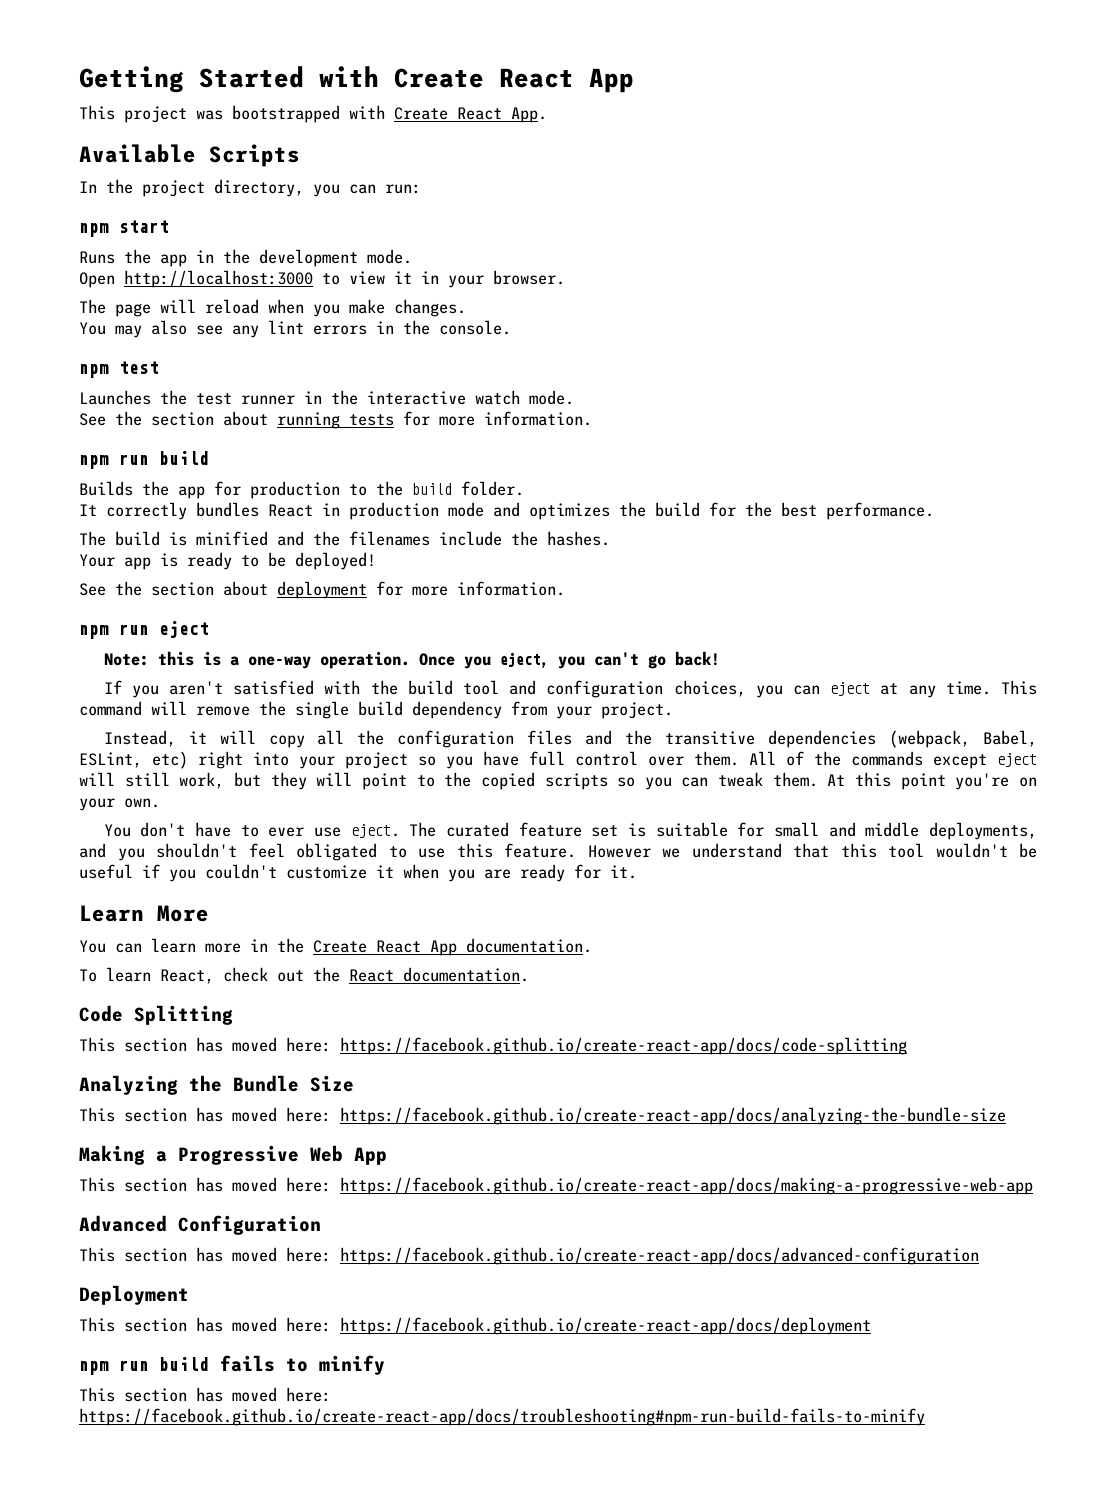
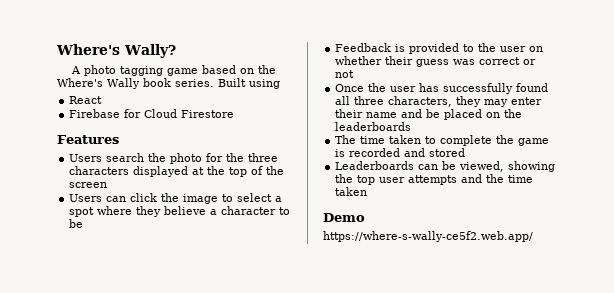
[79,66,634,93] [79,105,547,123] [79,144,300,167] [79,179,421,197] [79,220,169,237] [79,249,412,267] [79,270,565,288] [79,299,466,317] [79,320,511,338] [79,361,159,378] [79,390,574,405] [79,411,592,429] [79,451,209,469] [79,481,524,499] [79,502,934,520] [79,531,610,546] [79,552,376,570] [79,581,565,599] [79,621,209,639] [103,651,720,669] [103,680,1038,698] [79,701,673,719] [103,730,1037,748] [79,751,1037,769] [79,772,1037,790] [79,798,160,811] [103,822,1037,840] [79,843,1037,861] [79,864,637,882] [79,905,209,922] [79,938,592,956] [79,967,529,984] [79,1005,233,1025] [79,1037,907,1055] [79,1075,354,1095] [79,1107,1006,1125] [79,1145,387,1165] [79,1177,1033,1195] [79,1215,321,1235] [79,1247,979,1265] [79,1285,189,1305] [79,1317,871,1335] [79,1355,385,1375] [79,1387,331,1402] [79,1408,925,1426] Getting Started with Create React App // This project was bootstrapped with Create React App. // Available Scripts // In the project directory, you can run: // npm start // Runs the app in the development mode. // Open http://localhost:3000 to view it in your browser. // The page will reload when you make changes. // You may also see any lint errors in the console. // npm test // Launches the test runner in the interactive watch mode. // See the section about running tests for more information. // npm run build // Builds the app for production to the build folder. // It correctly bundles React in production mode and optimizes the build for the best performance. // The build is minified and the filenames include the hashes. // Your app is ready to be deployed! // See the section about deployment for more information. // npm run eject // Note: this is a one-way operation. Once you eject, you can't go back! // If you aren't satisfied with the build tool and configuration choices, you can eject at any time. This command will remove the single build dependency from your project. // Instead, it will copy all the configuration files and the transitive dependencies (webpack, Babel, ESLint, etc) right into your project so you have full control over them. All of the commands except eject will still work, but they will point to the copied scripts so you can tweak them. At this point you're on your own. // You don't have to ever use eject. The curated feature set is suitable for small and middle deployments, and you shouldn't feel obligated to use this feature. However we understand that this tool wouldn't be useful if you couldn't customize it when you are ready for it. // Learn More // You can learn more in the Create React App documentation. // To learn React, check out the React documentation. // Code Splitting // This section has moved here: https://facebook.github.io/create-react-app/docs/code-splitting // Analyzing the Bundle Size // This section has moved here: https://facebook.github.io/create-react-app/docs/analyzing-the-bundle-size // Making a Progressive Web App // This section has moved here: https://facebook.github.io/create-react-app/docs/making-a-progressive-web-app // Advanced Configuration // This section has moved here: https://facebook.github.io/create-react-app/docs/advanced-configuration // Deployment // This section has moved here: https://facebook.github.io/create-react-app/docs/deployment // npm run build fails to minify // This section has moved here: https://facebook.github.io/create-react-app/docs/troubleshooting#npm-run-build-fails-to-minify -> [56,44,176,58] [71,65,277,76] [57,78,280,89] [69,96,103,104] [69,109,235,118] [57,135,119,144] [69,153,279,164] [69,166,285,177] [69,182,108,188] [69,193,283,204] [69,206,291,217] [69,219,84,228] [335,43,544,54] [335,56,537,67] [335,70,355,78] [335,83,549,94] [335,96,543,107] [335,109,523,120] [335,122,412,131] [335,135,550,146] [335,148,466,157] [335,161,556,172] [335,174,534,185] [335,187,368,196] [323,213,365,222] [323,231,533,242] Where's Wally? // A photo tagging game based on the Where's Wally book series. Built using // React // Firebase for Cloud Firestore // Features // Users search the photo for the three characters displayed at the top of the screen // Users can click the image to select a spot where they believe a character to be // Feedback is provided to the user on whether their guess was correct or not // Once the user has successfully found all three characters, they may enter their name and be placed on the leaderboards // The time taken to complete the game is recorded and stored // Leaderboards can be viewed, showing the top user attempts and the time taken // Demo // https://where-s-wally-ce5f2.web.app/

